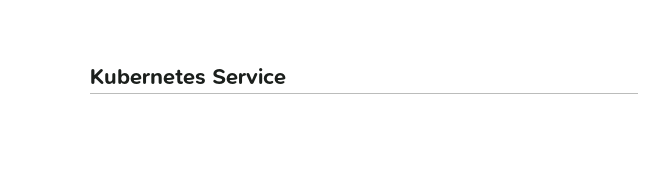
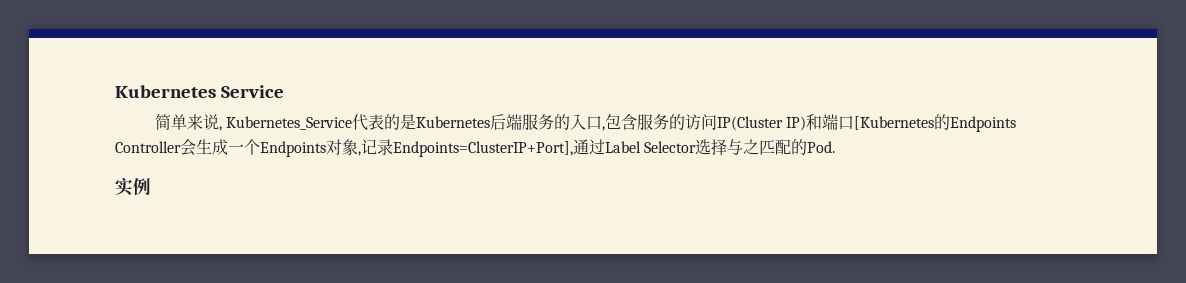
(286, 76) none -> [154,114,1017,132] [115,139,836,157] [115,178,151,196] // 简单来说, Kubernetes_Service代表的是Kubernetes后端服务的入口,包含服务的访问IP(Cluster IP)和端口[Kubernetes的Endpoints Controller会生成一个Endpoints对象,记录Endpoints=ClusterIP+Port],通过Label Selector选择与之匹配的Pod. // 实例

